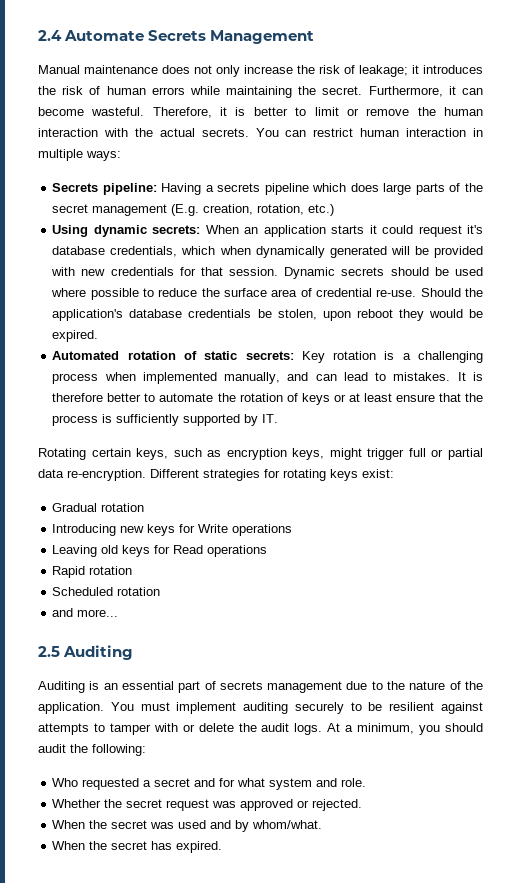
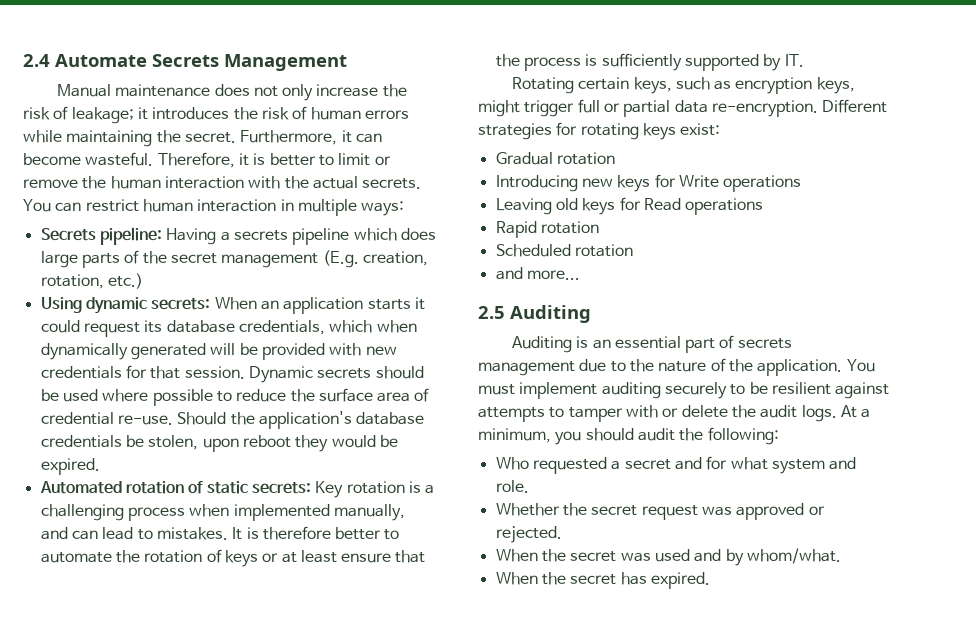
[467,225,484,234] it's -> [144,320,163,333] its

